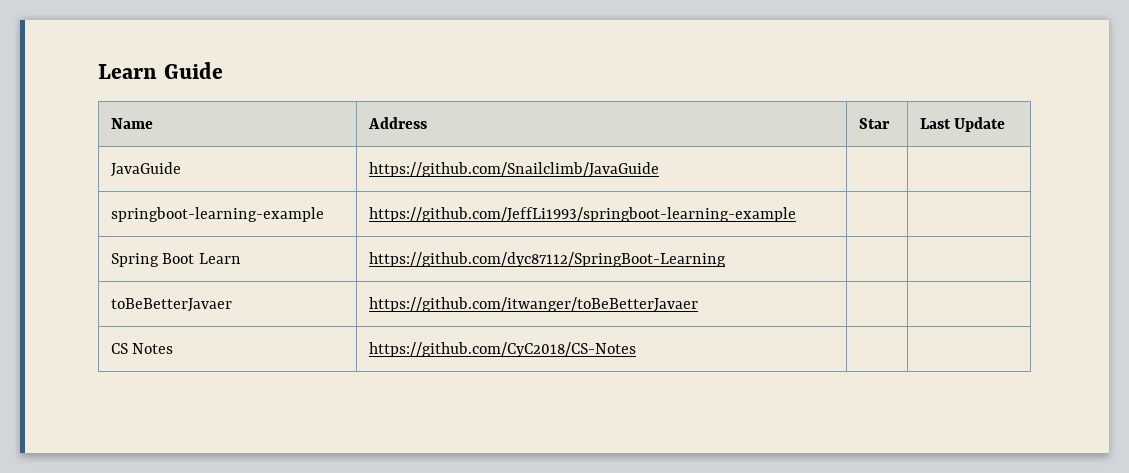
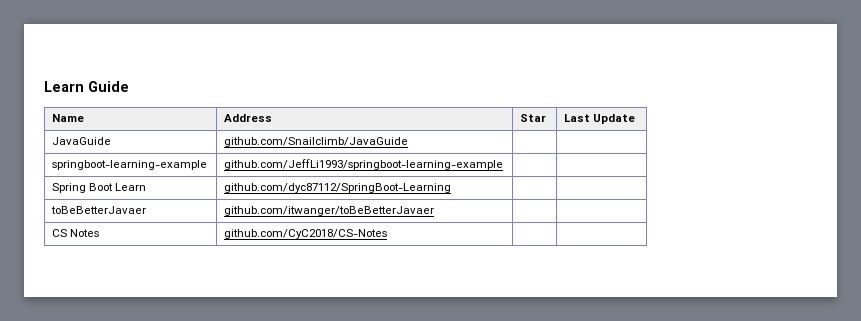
[368,162,659,177] https://github.com/Snailclimb/JavaGuide -> [224,137,409,147] github.com/Snailclimb/JavaGuide
[368,207,796,222] https://github.com/JeffLi1993/springboot-learning-example -> [224,159,504,170] github.com/JeffLi1993/springboot-learning-example
[368,252,726,267] https://github.com/dyc87112/SpringBoot-Learning -> [224,183,452,193] github.com/dyc87112/SpringBoot-Learning
[368,297,698,312] https://github.com/itwanger/toBeBetterJavaer -> [224,206,435,216] github.com/itwanger/toBeBetterJavaer
[368,342,636,357] https://github.com/CyC2018/CS-Notes -> [224,229,388,239] github.com/CyC2018/CS-Notes

